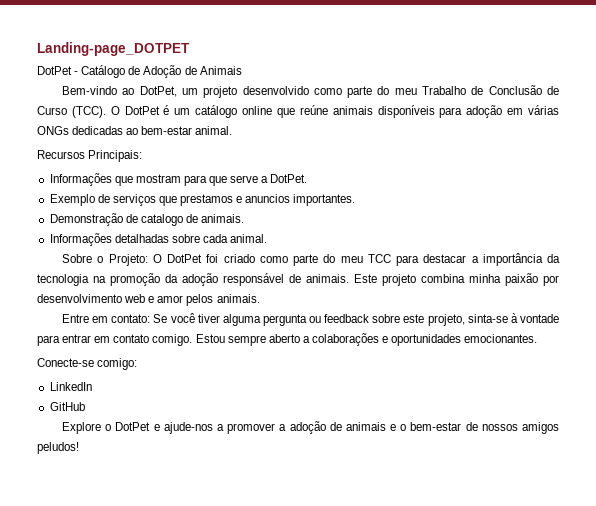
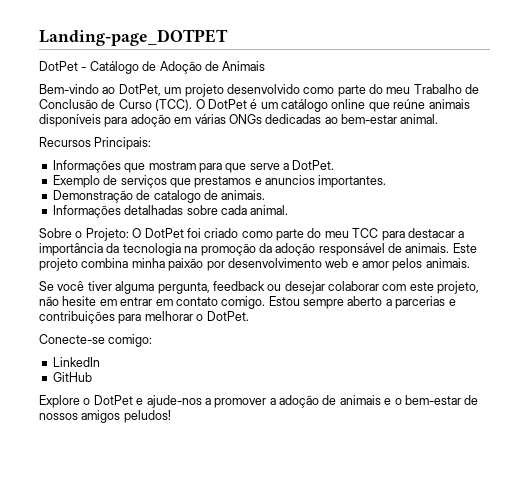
[62,314,151,323] Entre em contato: -> (470, 263) none
[262,313,559,326] [37,335,60,346] pergunta ou feedback sobre este projeto, sinta-se à vontade para -> [157,281,480,294] [39,296,117,306] pergunta, feedback ou desejar colaborar com este projeto, não hesite em
[311,333,538,346] colaborações e oportunidades emocionantes. -> [395,296,456,309] [39,311,249,324] parcerias e contribuições para melhorar o DotPet.

